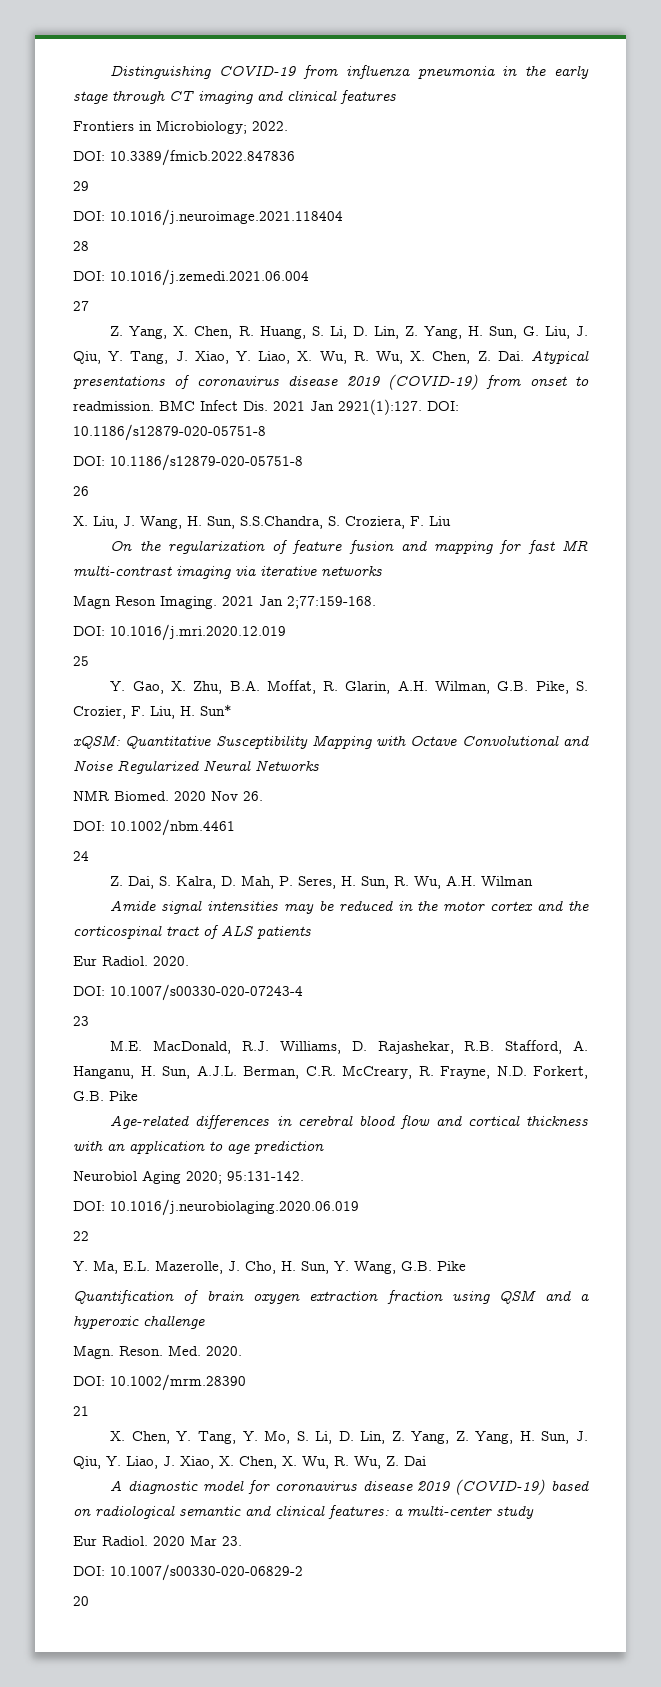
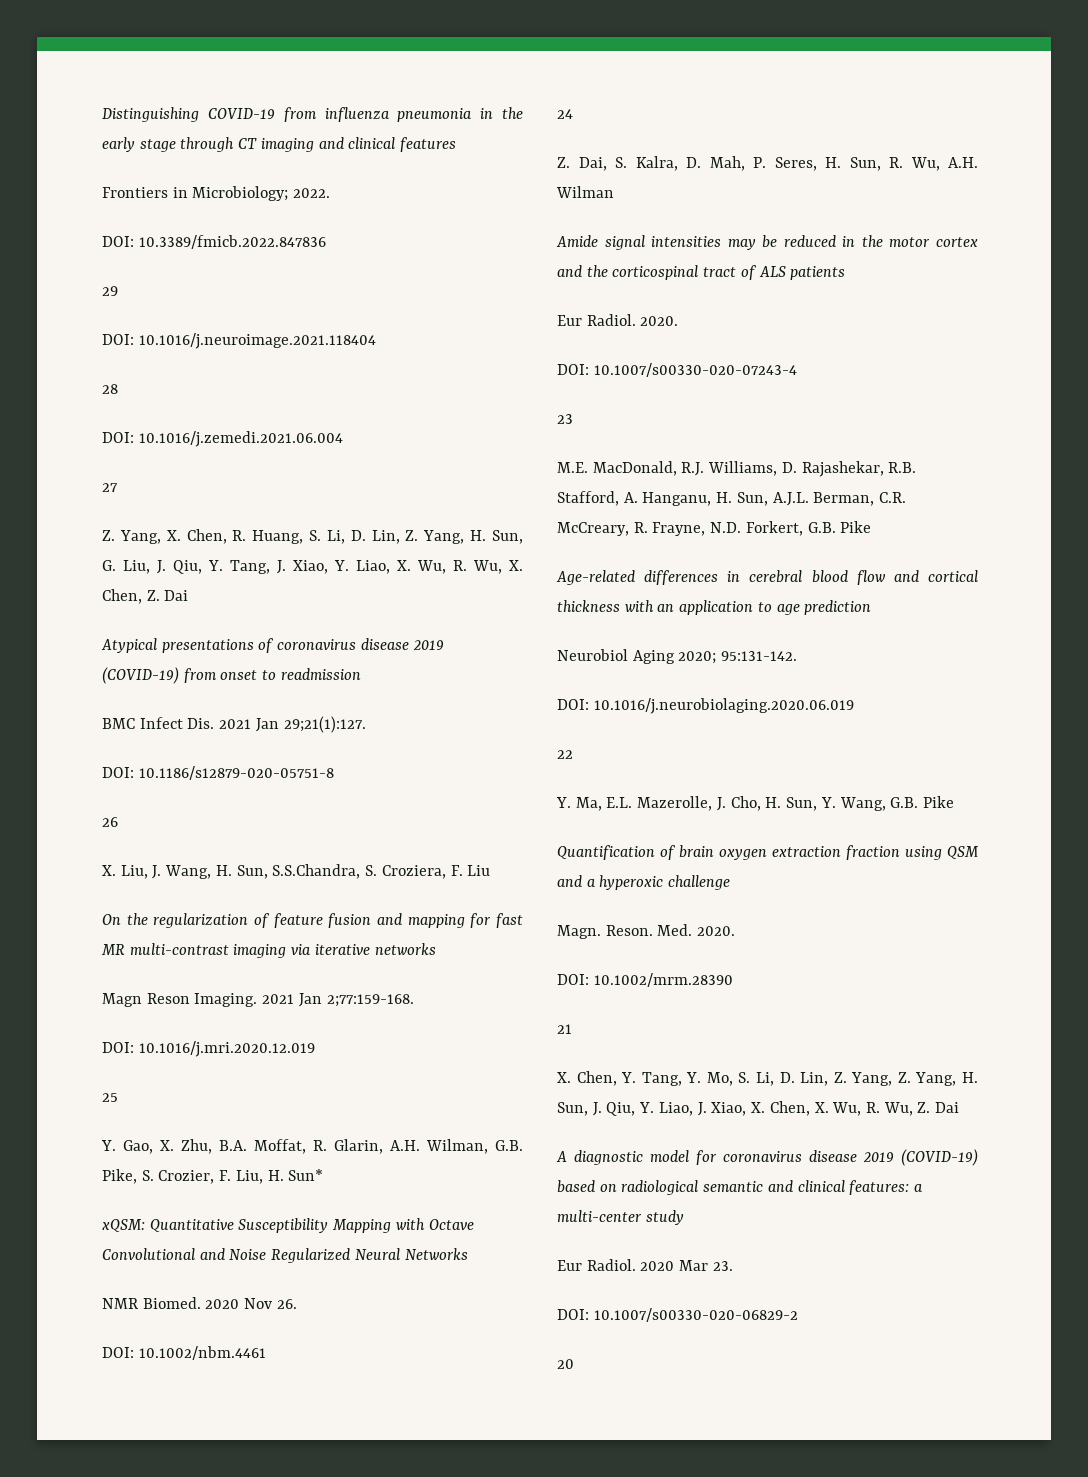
[497,351,524,361] Dai. -> [164,590,189,601] Dai //
[73,401,154,411] readmission. -> [280,668,361,680] readmission //
[338,399,459,415] [73,424,266,441] 2921(1):127. DOI: 10.1186/s12879-020-05751-8 -> [283,716,366,733] 29;21(1):127.

